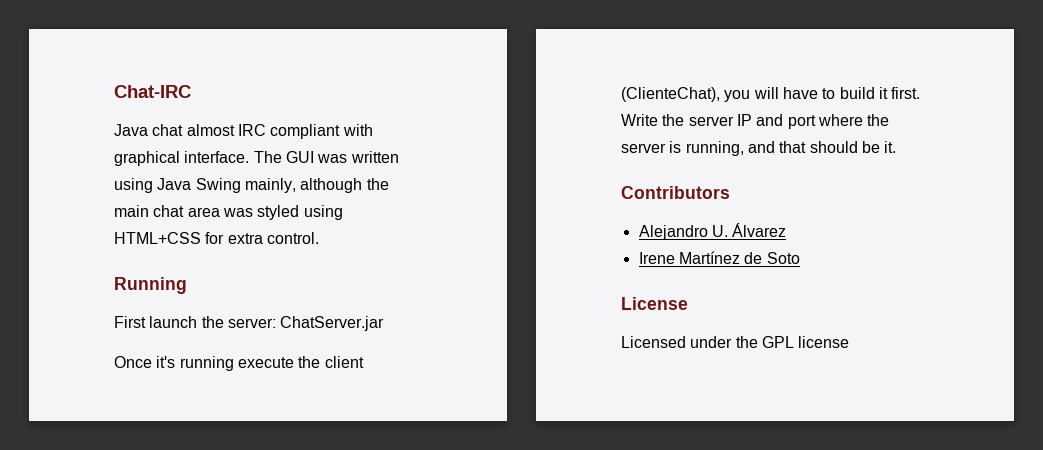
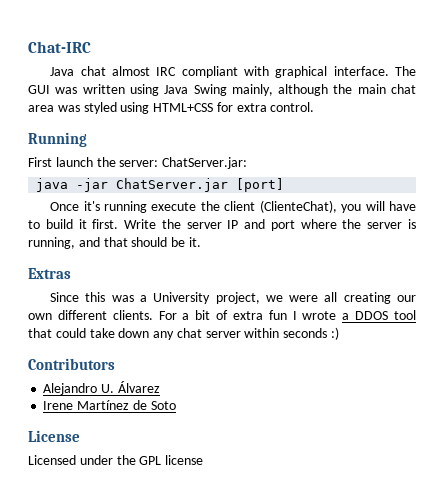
(276, 323) none -> [162,157,248,169] [36,178,109,192] ChatServer.jar: // java -jar
(385, 323) none -> [236,178,285,192] [port]
(897, 147) none -> [28,268,71,279] [50,292,416,304] [28,310,417,320] [28,327,340,340] // Extras // Since this was a University project, we were all creating our own different clients. For a bit of extra fun I wrote a DDOS tool that could take down any chat server within seconds :)

